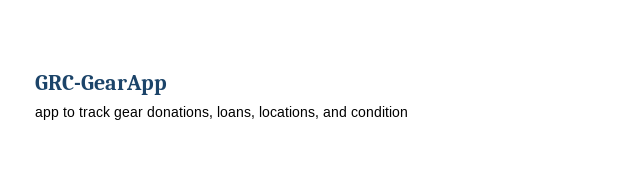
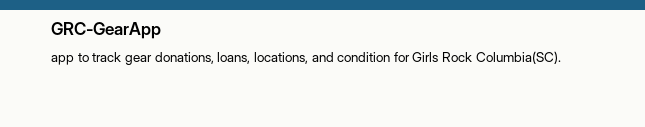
(408, 111) none -> [393,51,561,64] for Girls Rock Columbia(SC).

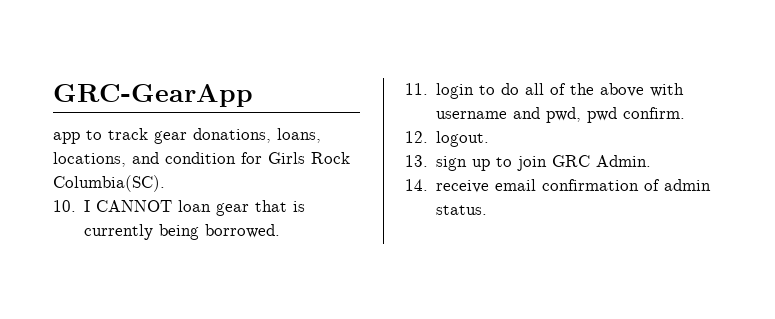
(561, 57) none -> [53,200,306,216] [84,224,281,240] [405,83,685,99] [436,107,686,123] [405,131,490,147] [405,155,652,171] [405,179,712,193] [436,205,488,215] // 10. I CANNOT loan gear that is currently being borrowed. // 11. login to do all of the above with username and pwd, pwd confirm. // 12. logout. // 13. sign up to join GRC Admin. // 14. receive email confirmation of admin status.

